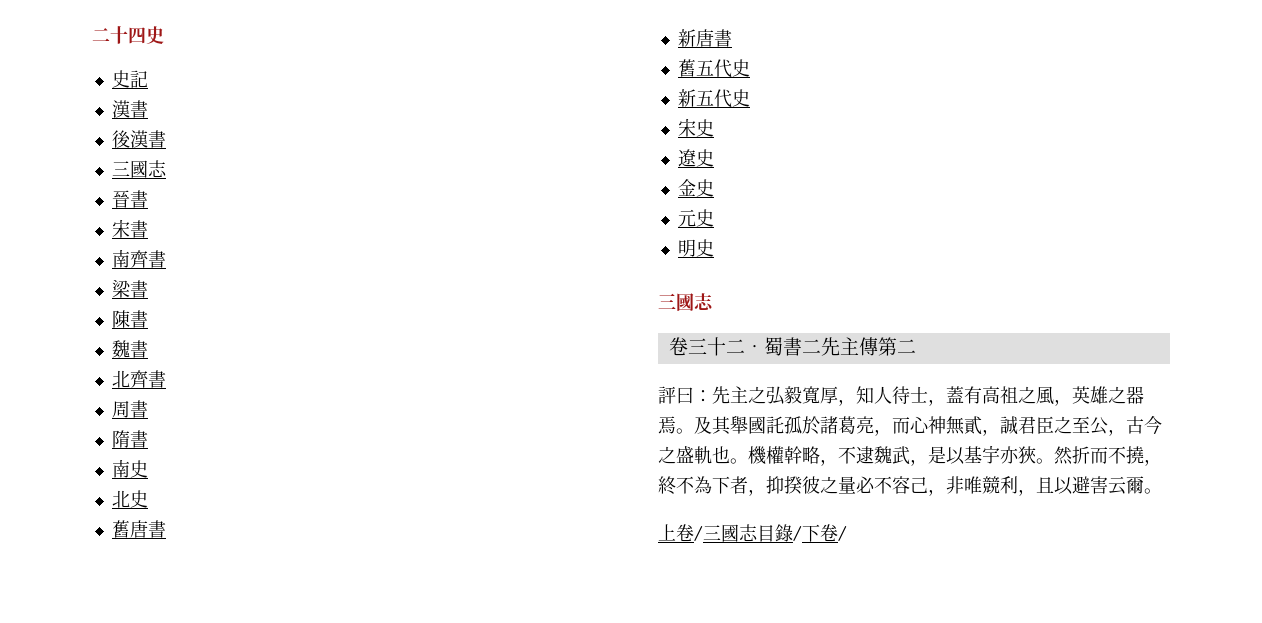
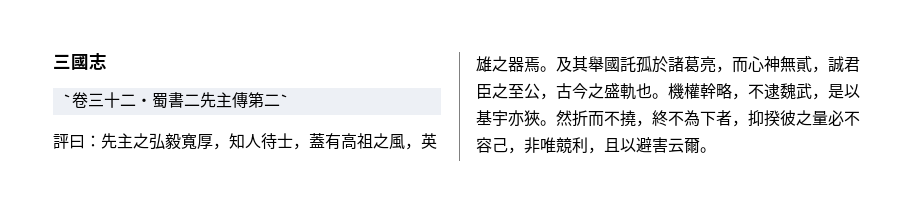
[92,26,164,44] [111,70,148,88] [111,100,148,118] [111,130,166,148] [111,160,167,178] [111,190,148,208] [111,219,148,238] [111,249,166,268] [111,279,148,298] [111,310,148,328] [111,340,148,358] [111,370,166,388] [111,400,148,418] [111,430,148,448] [111,459,148,478] [111,490,148,508] [111,520,166,538] [677,29,732,47] [677,59,750,78] [677,89,750,108] [677,118,714,137] [677,149,714,167] [677,179,714,197] [677,209,714,227] [677,239,714,257] [658,293,714,311] 二十四史 // 史記 // 漢書 // 後漢書 // 三國志 // 晉書 // 宋書 // 南齊書 // 梁書 // 陳書 // 魏書 // 北齊書 // 周書 // 隋書 // 南史 // 北史 // 舊唐書 // 新唐書 // 舊五代史 // 新五代史 // 宋史 // 遼史 // 金史 // 元史 // 明史 // 三國志 // -> [53,53,107,70] [62,94,72,106] 三國志 // `
(916, 346) none -> [279,94,289,106] `
[658,524,847,542] // 上卷/三國志目錄/下卷/ -> (716, 150) none

